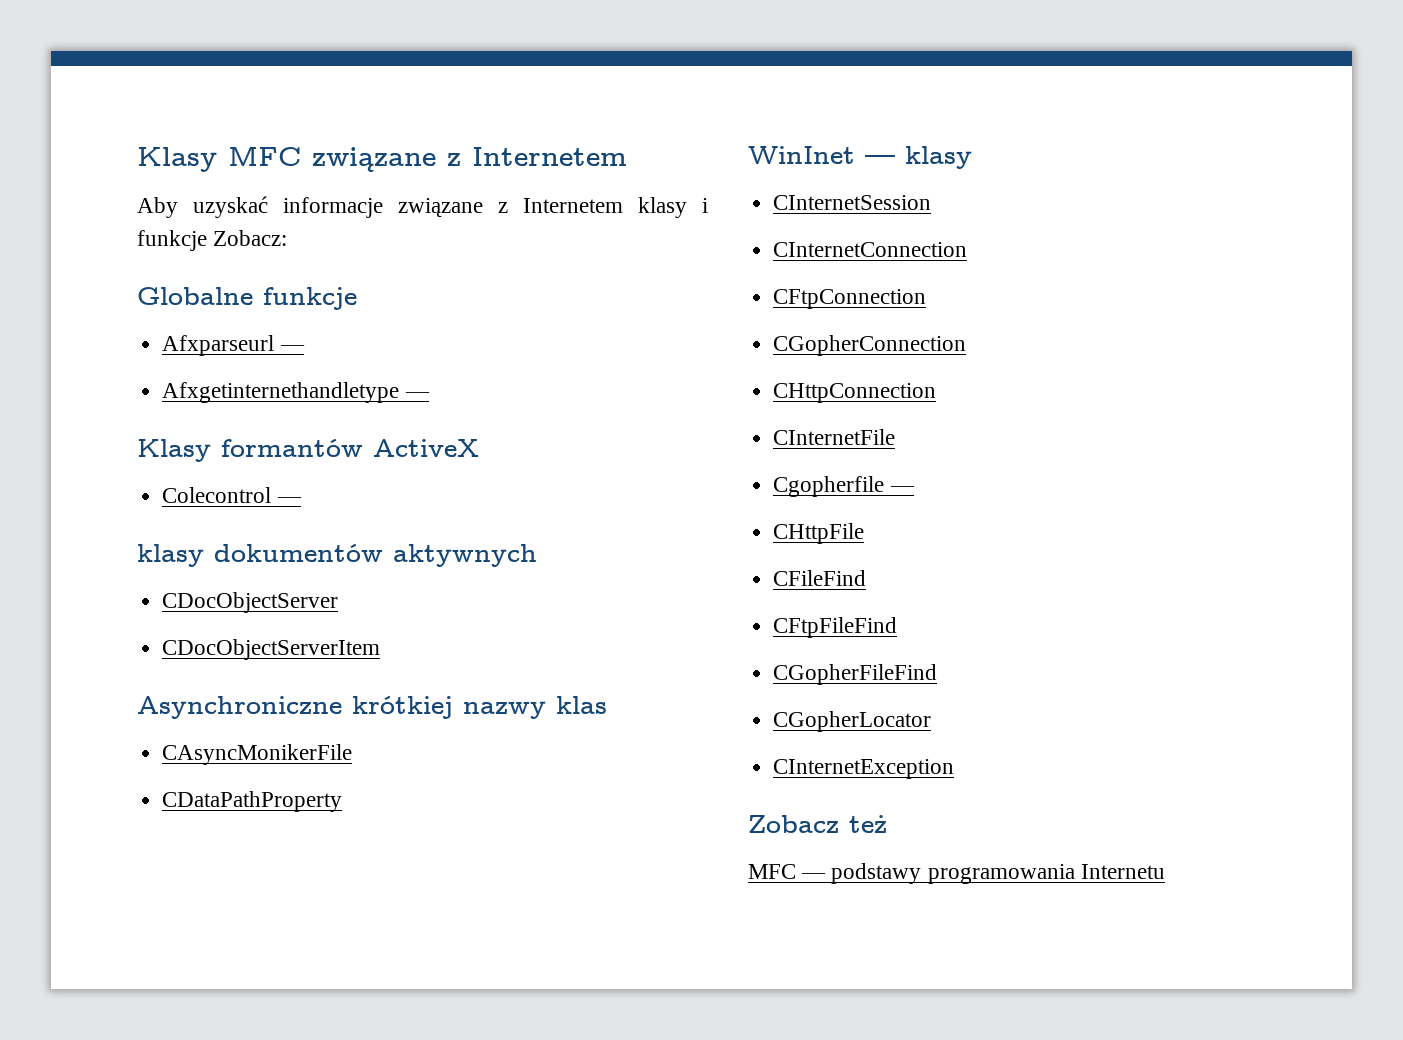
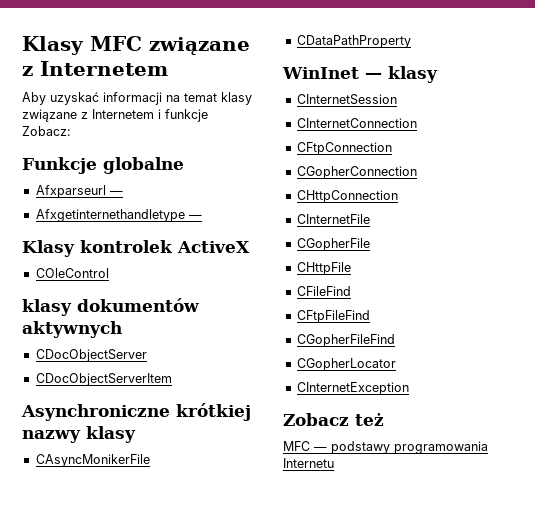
[283,197,687,218] informacje związane z Internetem klasy -> [103,92,252,105] [22,109,154,122] informacji na temat klasy związane z Internetem
[137,287,357,310] Globalne funkcje -> [22,157,184,174] Funkcje globalne
[221,439,363,457] formantów -> [80,240,173,253] kontrolek
[162,487,302,503] Colecontrol — -> [35,268,109,278] COleControl
[556,696,607,714] klas -> [86,426,136,443] klasy
[773,476,915,497] Cgopherfile — -> [296,238,370,251] CGopherFile

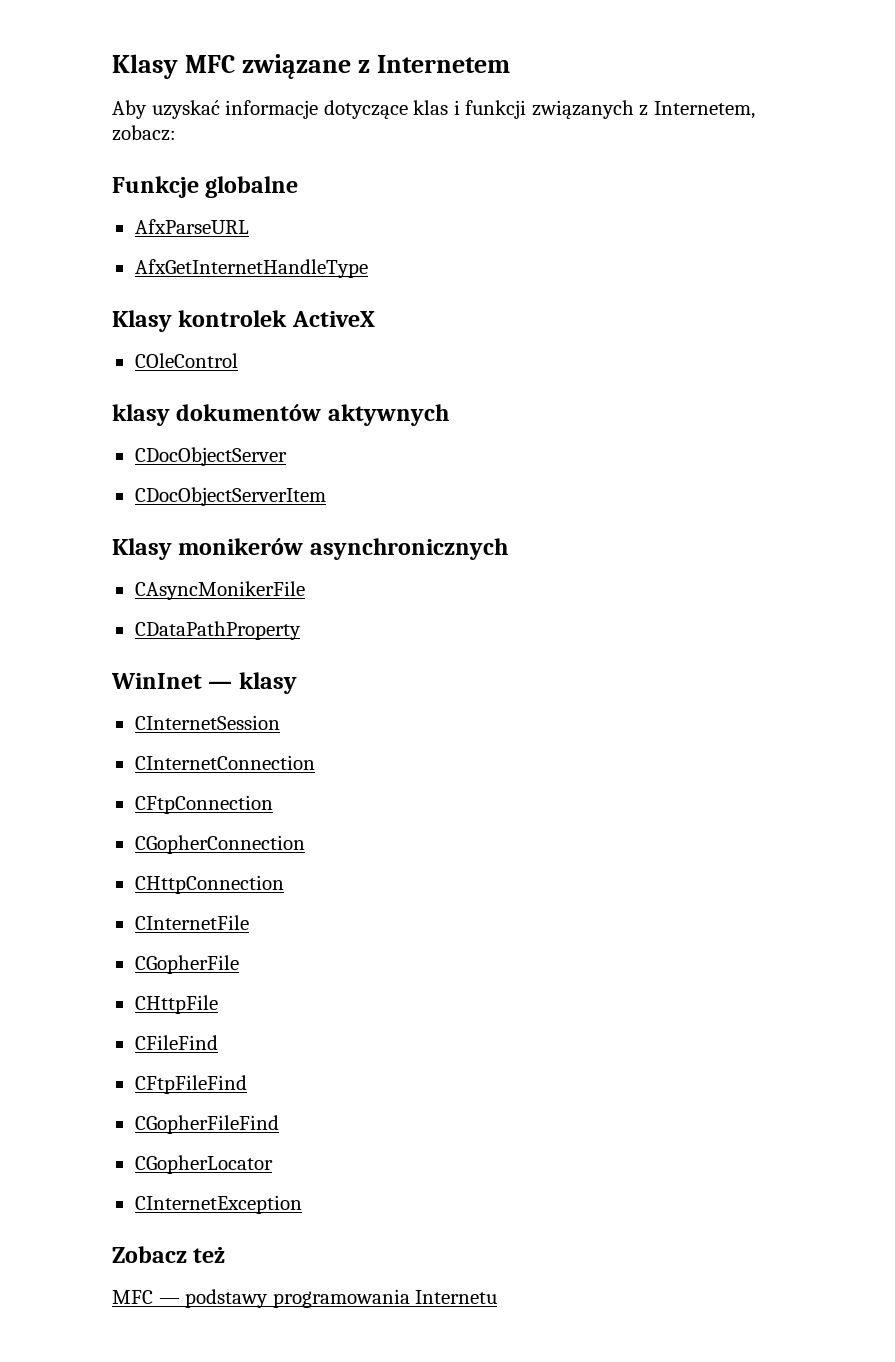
[103,92,252,105] [22,109,208,122] [22,126,71,136] [22,157,184,174] [35,185,123,198] [35,209,202,222] informacji na temat klasy związane z Internetem i funkcje Zobacz: // Funkcje globalne // Afxparseurl — // Afxgetinternethandletype — -> [225,100,755,119] [112,125,176,141] [112,176,299,198] [134,219,249,234] [134,259,368,278] informacje dotyczące klas i funkcji związanych z Internetem, zobacz: // Funkcje globalne // AfxParseURL // AfxGetInternetHandleType
[21,403,251,421] [22,426,136,443] Asynchroniczne krótkiej nazwy klasy -> [112,538,508,560] Klasy monikerów asynchronicznych

